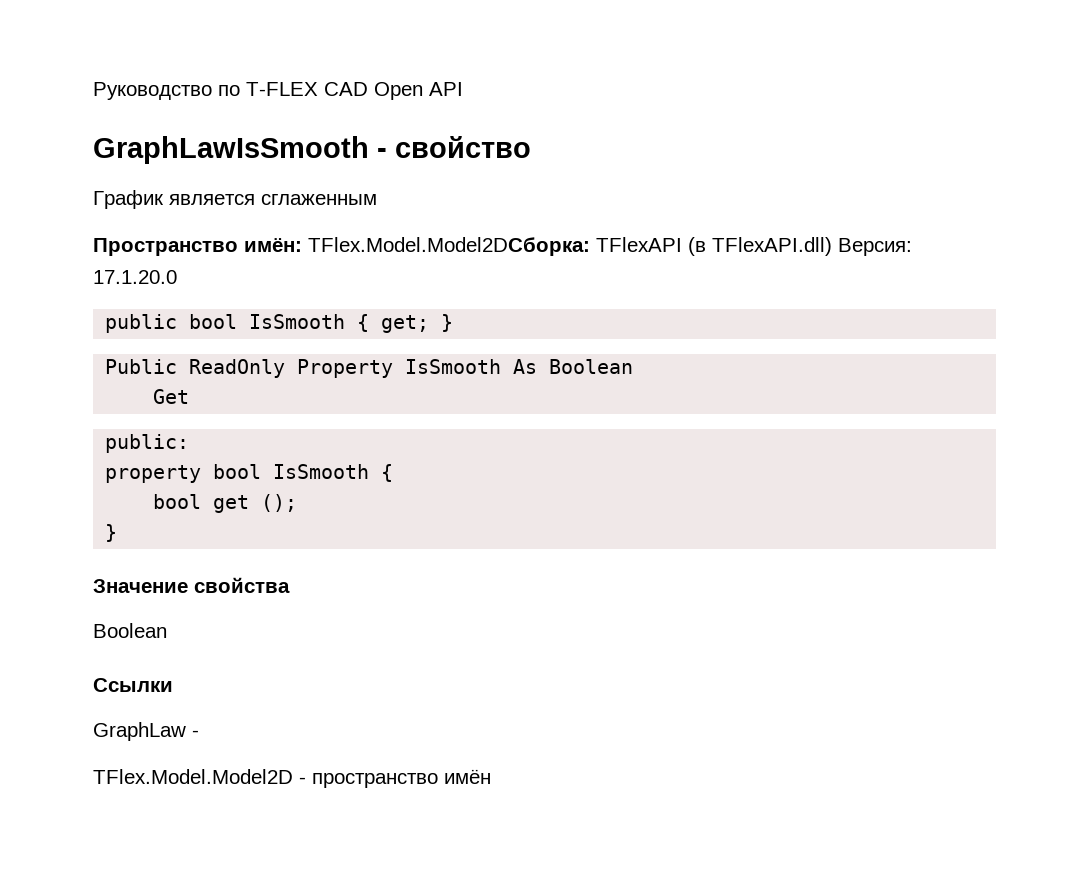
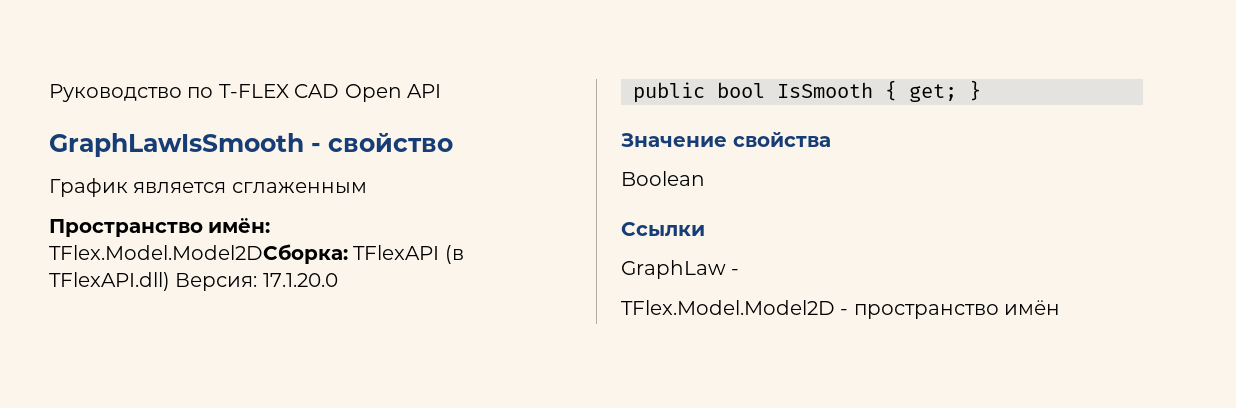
[105,359,634,378] [153,389,190,404] [105,434,190,453] [105,464,394,483] [153,494,298,513] [105,524,118,542] // Public ReadOnly Property IsSmooth As Boolean // Get // public: // property bool IsSmooth { // bool get (); // } -> (981, 90) none

